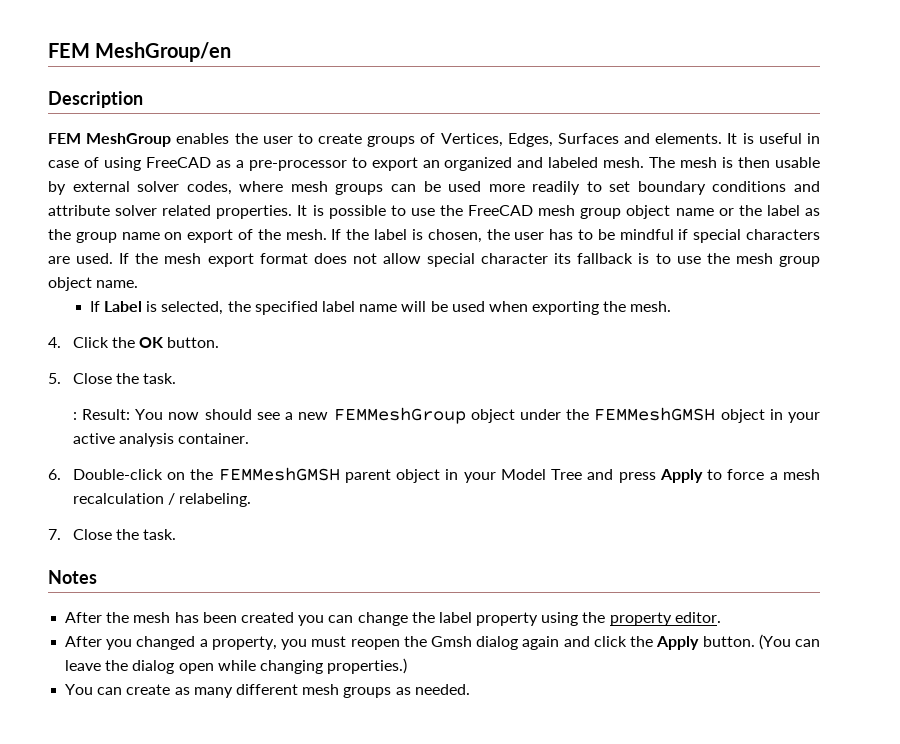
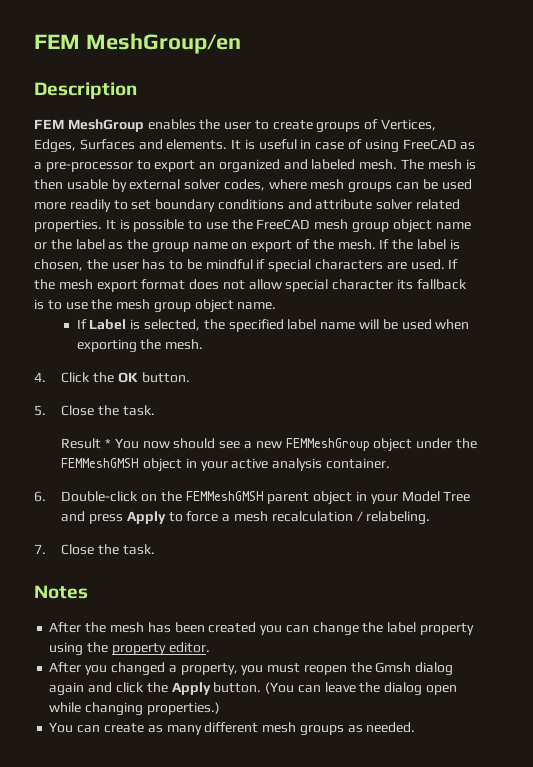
[72,409,131,420] : Result: -> [61,438,112,449] Result *

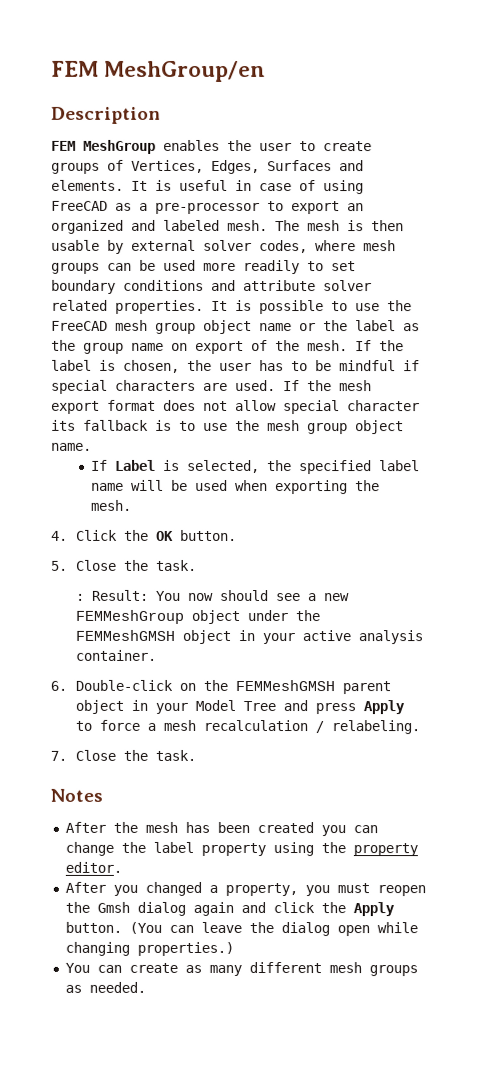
[61,438,112,449] Result * -> [75,589,149,601] : Result:

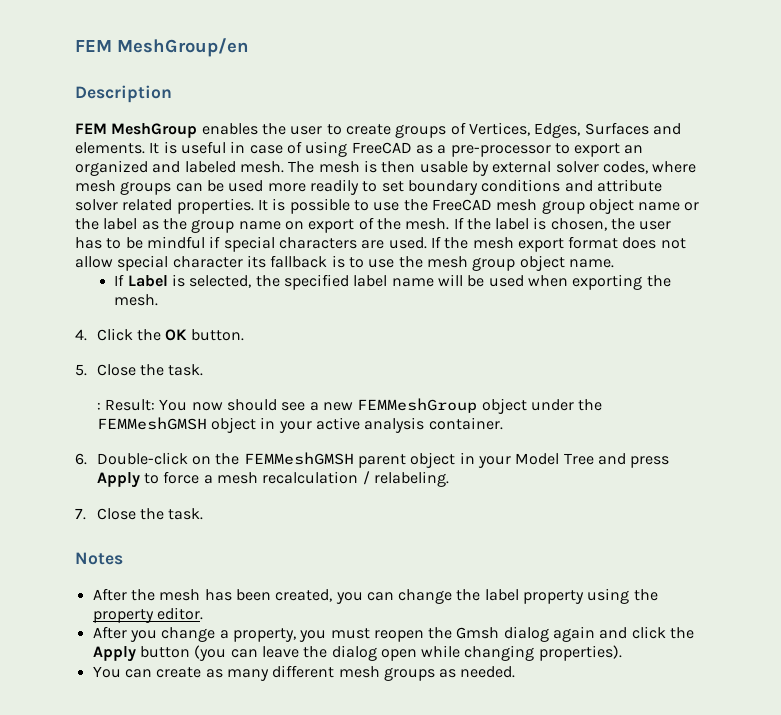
[256,822,314,834] created -> [275,589,333,602] created,
[144,881,202,896] changed -> [161,627,216,642] change
[64,921,162,934] button. (You -> [139,645,227,661] button (you
[136,941,234,956] properties.) -> [538,645,622,661] properties).

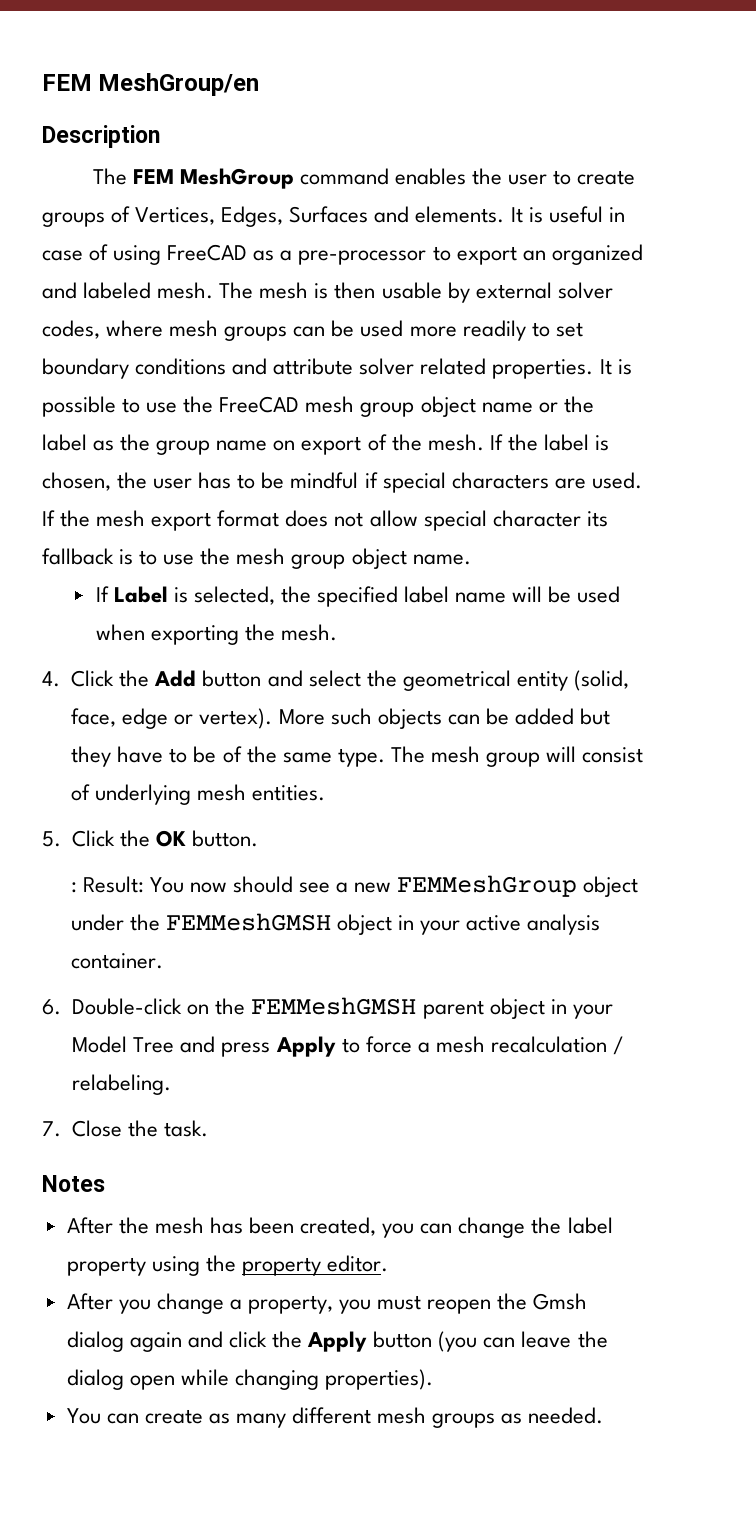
(172, 94) none -> [92,168,127,185] The
(198, 130) none -> [300,168,390,185] command
[165,329,244,341] [75,364,204,376] OK button. // 5. Close the task. -> [154,670,629,691] [71,708,610,729] [71,746,644,767] [71,784,326,805] [42,830,259,847] Add button and select the geometrical entity (solid, face, edge or vertex). More such objects can be added but they have to be of the same type. The mesh group will consist of underlying mesh entities. // 5. Click the OK button.

